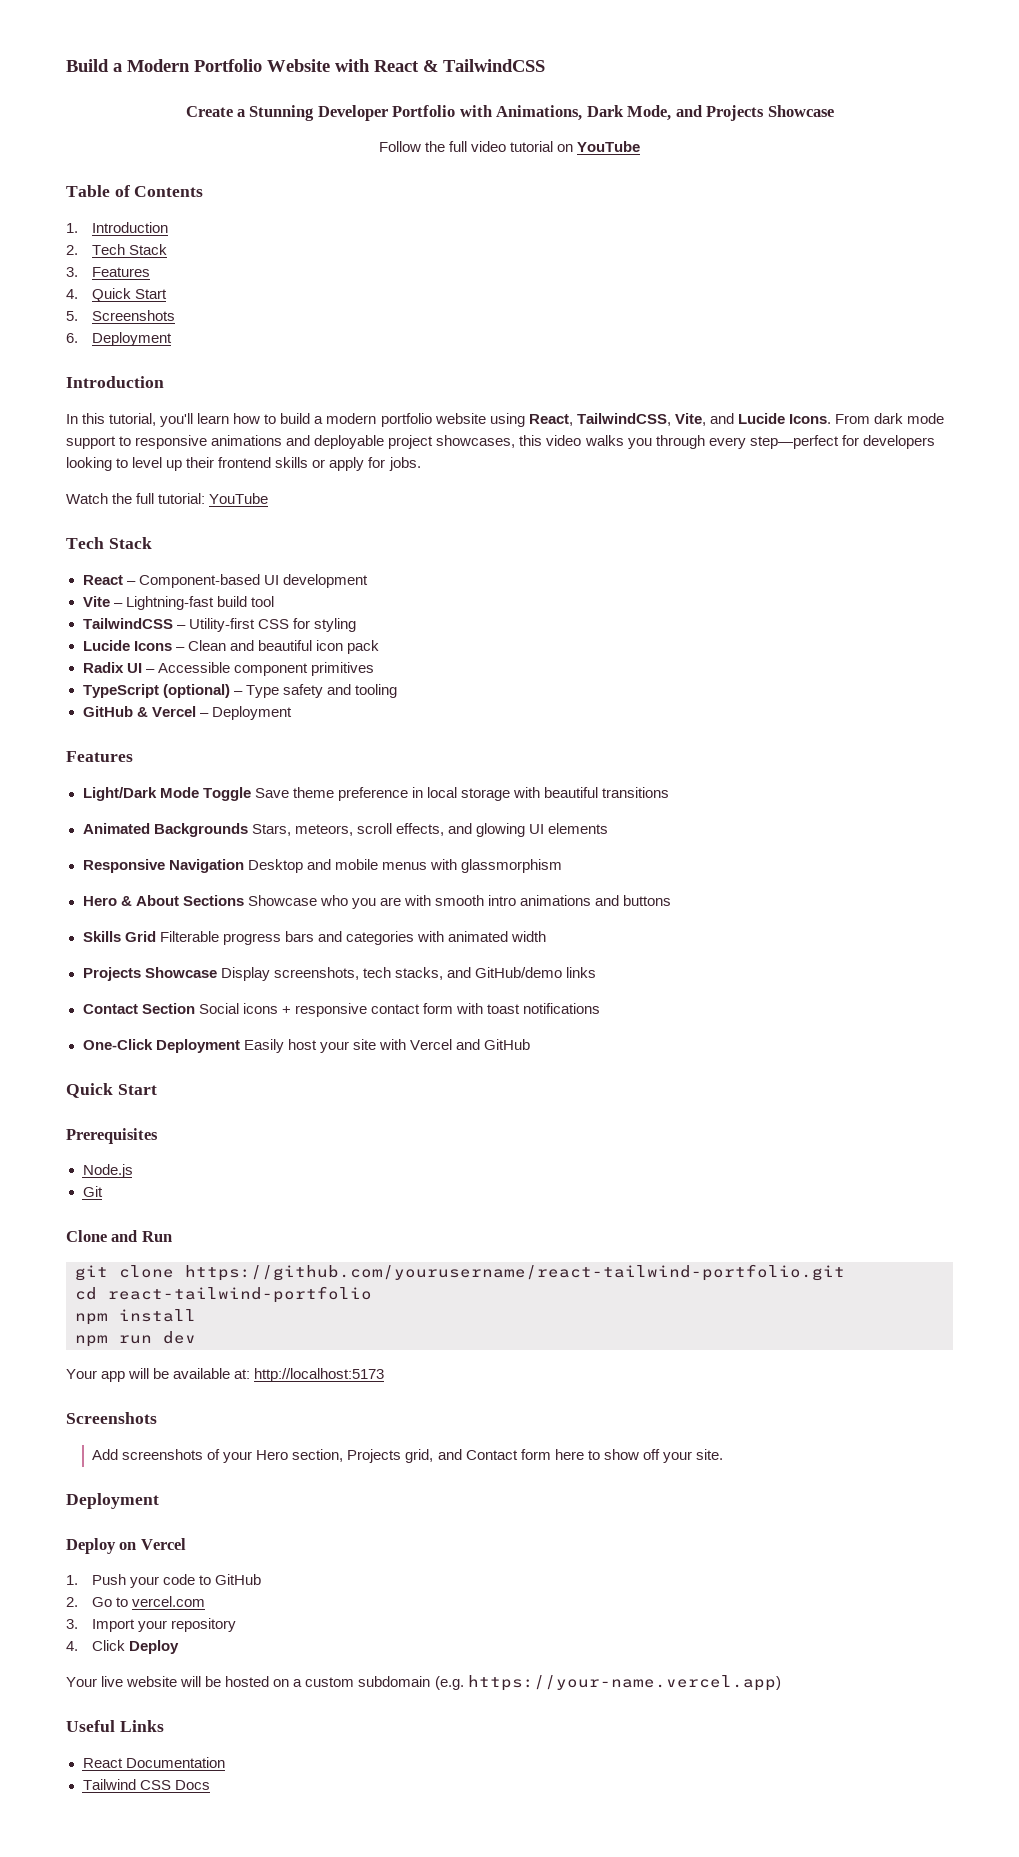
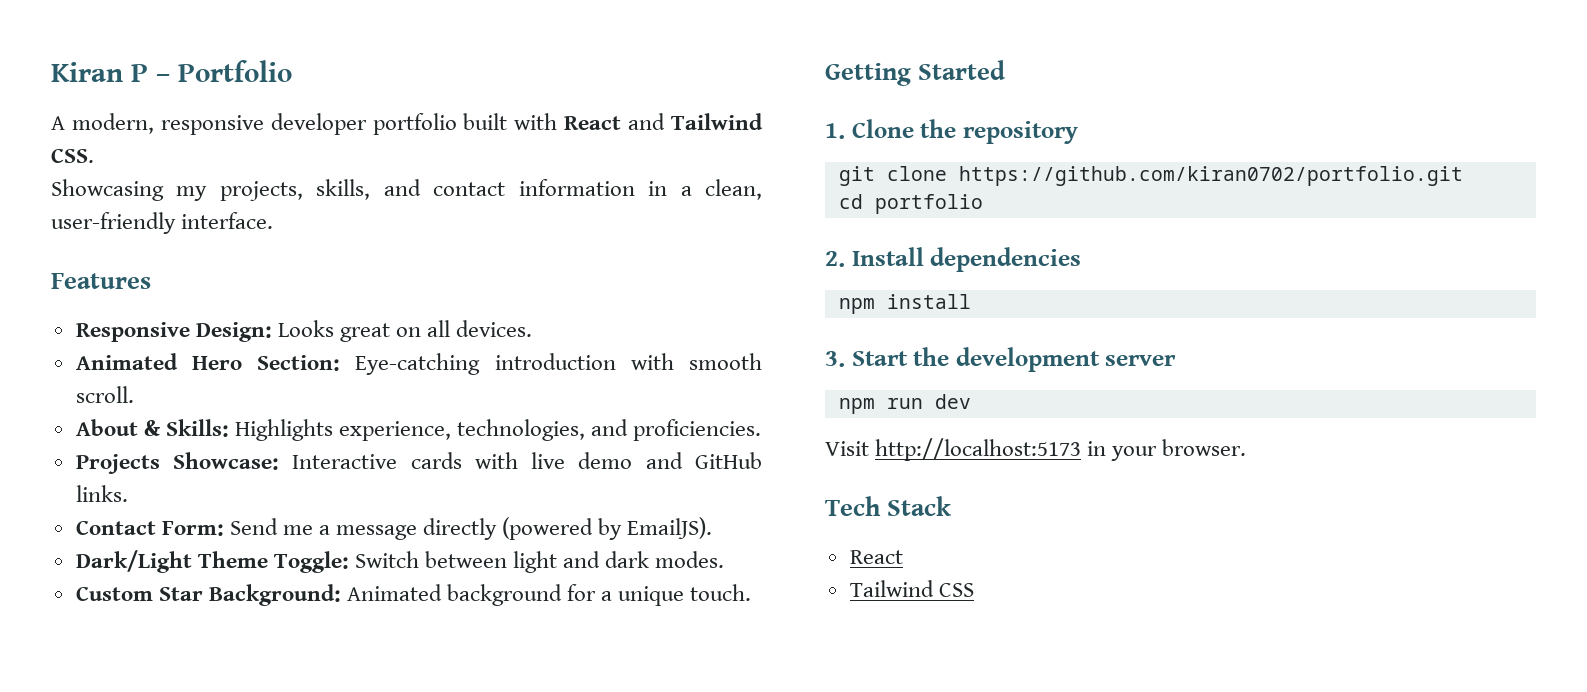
[66,59,545,72] [185,105,834,121] [378,141,641,152] [66,185,204,197] [66,222,169,233] [66,244,168,255] [66,267,151,277] [66,288,168,302] [66,310,176,321] [66,332,173,346] [66,376,164,388] [66,413,945,427] [66,435,935,449] [66,457,421,471] [66,493,269,504] [66,537,152,549] [82,574,368,588] [82,596,274,610] [82,618,356,632] [82,640,379,654] [82,662,374,676] [82,684,397,698] [82,706,292,720] [66,751,133,762] [82,787,670,801] [82,823,608,837] [82,859,562,873] [82,895,672,909] [82,931,546,945] [82,967,596,981] [82,1003,601,1017] [82,1039,530,1053] [66,1083,157,1098] [66,1128,158,1144] [82,1164,133,1178] [82,1186,103,1197] [66,1230,172,1242] [75,1264,845,1281] [75,1286,372,1303] [75,1309,196,1325] [75,1331,196,1347] [66,1368,385,1382] [66,1412,157,1424] [92,1449,723,1463] [66,1493,159,1509] [66,1538,186,1554] [66,1574,262,1588] [66,1596,206,1607] [66,1618,237,1632] [66,1640,180,1654] [66,1675,781,1691] [66,1720,164,1732] [82,1757,225,1768] Build a Modern Portfolio Website with React & TailwindCSS // Create a Stunning Developer Portfolio with Animations, Dark Mode, and Projects Showcase // Follow the full video tutorial on YouTube // Table of Contents // 1. Introduction // 2. Tech Stack // 3. Features // 4. Quick Start // 5. Screenshots // 6. Deployment // Introduction // In this tutorial, you'll learn how to build a modern portfolio website using React, TailwindCSS, Vite, and Lucide Icons. From dark mode support to responsive animations and deployable project showcases, this video walks you through every step—perfect for developers looking to level up their frontend skills or apply for jobs. // Watch the full tutorial: YouTube // Tech Stack // React – Component-based UI development // Vite – Lightning-fast build tool // TailwindCSS – Utility-first CSS for styling // Lucide Icons – Clean and beautiful icon pack // Radix UI – Accessible component primitives // TypeScript (optional) – Type safety and tooling // GitHub & Vercel – Deployment // Features // Light/Dark Mode Toggle Save theme preference in local storage with beautiful transitions // Animated Backgrounds Stars, meteors, scroll effects, and glowing UI elements // Responsive Navigation Desktop and mobile menus with glassmorphism // Hero & About Sections Showcase who you are with smooth intro animations and buttons // Skills Grid Filterable progress bars and categories with animated width // Projects Showcase Display screenshots, tech stacks, and GitHub/demo links // Contact Section Social icons + responsive contact form with toast notifications // One-Click Deployment Easily host your site with Vercel and GitHub // Quick Start // Prerequisites // Node.js // Git // Clone and Run // git clone https://github.com/yourusername/react-tailwind-portfolio.git // cd react-tailwind-portfolio // npm install // npm run dev // Your app will be available at: http://localhost:5173 // Screenshots // Add screenshots of your Hero section, Projects grid, and Contact form here to show off your site. // Deployment // Deploy on Vercel // 1. Push your code to GitHub // 2. Go to vercel.com // 3. Import your repository // 4. Click Deploy // Your live website will be hosted on a custom subdomain (e.g. https://your-name.vercel.app) // Useful Links // React Documentation -> [51,60,292,82] [51,113,763,135] [51,148,94,163] [51,179,763,201] [51,212,274,234] [51,273,151,289] [75,320,533,342] [75,353,762,375] [75,386,134,403] [75,419,762,441] [75,452,762,474] [75,485,128,502] [75,517,713,540] [75,550,725,573] [75,584,752,606] [825,60,1006,86] [825,119,1078,144] [838,166,1463,186] [838,194,983,214] [825,247,1082,272] [838,294,971,314] [825,347,1177,372] [838,394,971,414] [825,438,1247,461] [825,496,952,516] [849,550,903,564] Kiran P – Portfolio // A modern, responsive developer portfolio built with React and Tailwind CSS. // Showcasing my projects, skills, and contact information in a clean, user-friendly interface. // Features // Responsive Design: Looks great on all devices. // Animated Hero Section: Eye-catching introduction with smooth scroll. // About & Skills: Highlights experience, technologies, and proficiencies. // Projects Showcase: Interactive cards with live demo and GitHub links. // Contact Form: Send me a message directly (powered by EmailJS). // Dark/Light Theme Toggle: Switch between light and dark modes. // Custom Star Background: Animated background for a unique touch. // Getting Started // 1. Clone the repository // git clone https://github.com/kiran0702/portfolio.git // cd portfolio // 2. Install dependencies // npm install // 3. Start the development server // npm run dev // Visit http://localhost:5173 in your browser. // Tech Stack // React
[174,1780,210,1790] Docs -> (974, 590) none

